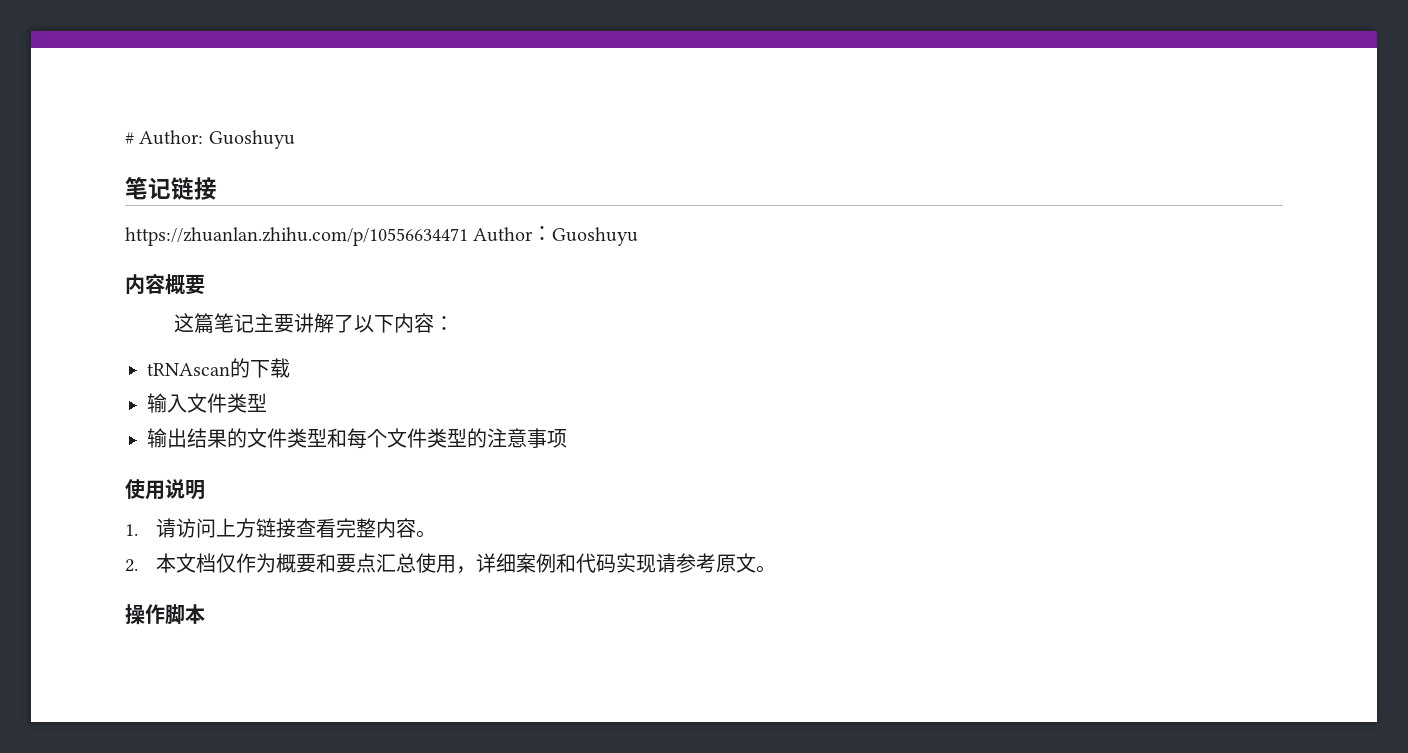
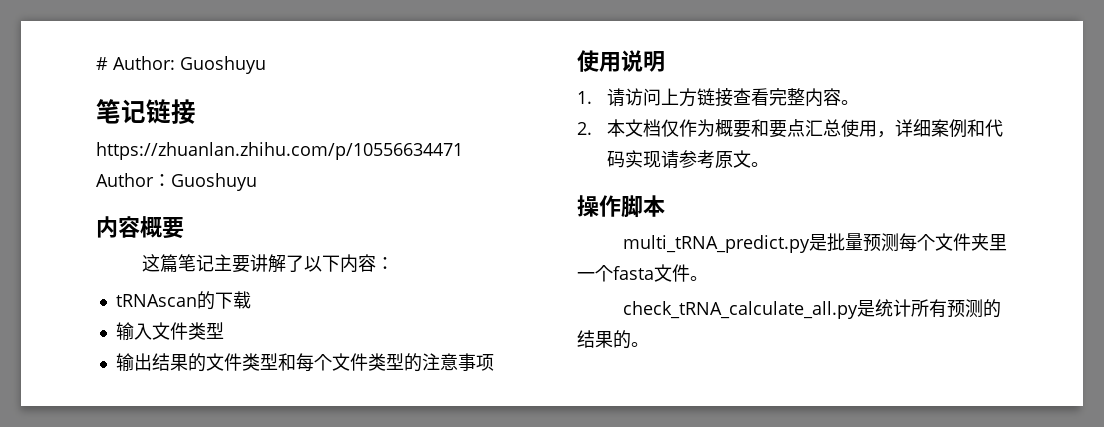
(205, 614) none -> [622,233,1007,253] [577,264,708,282] [622,299,1001,319] [577,330,649,349] // multi_tRNA_predict.py是批量预测每个文件夹里一个fasta文件。 // check_tRNA_calculate_all.py是统计所有预测的结果的。

